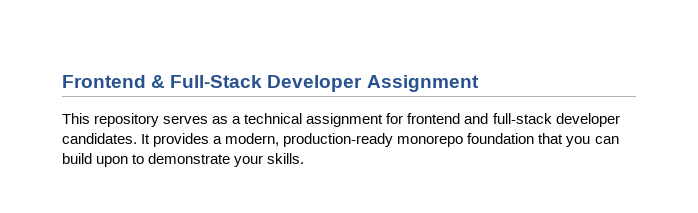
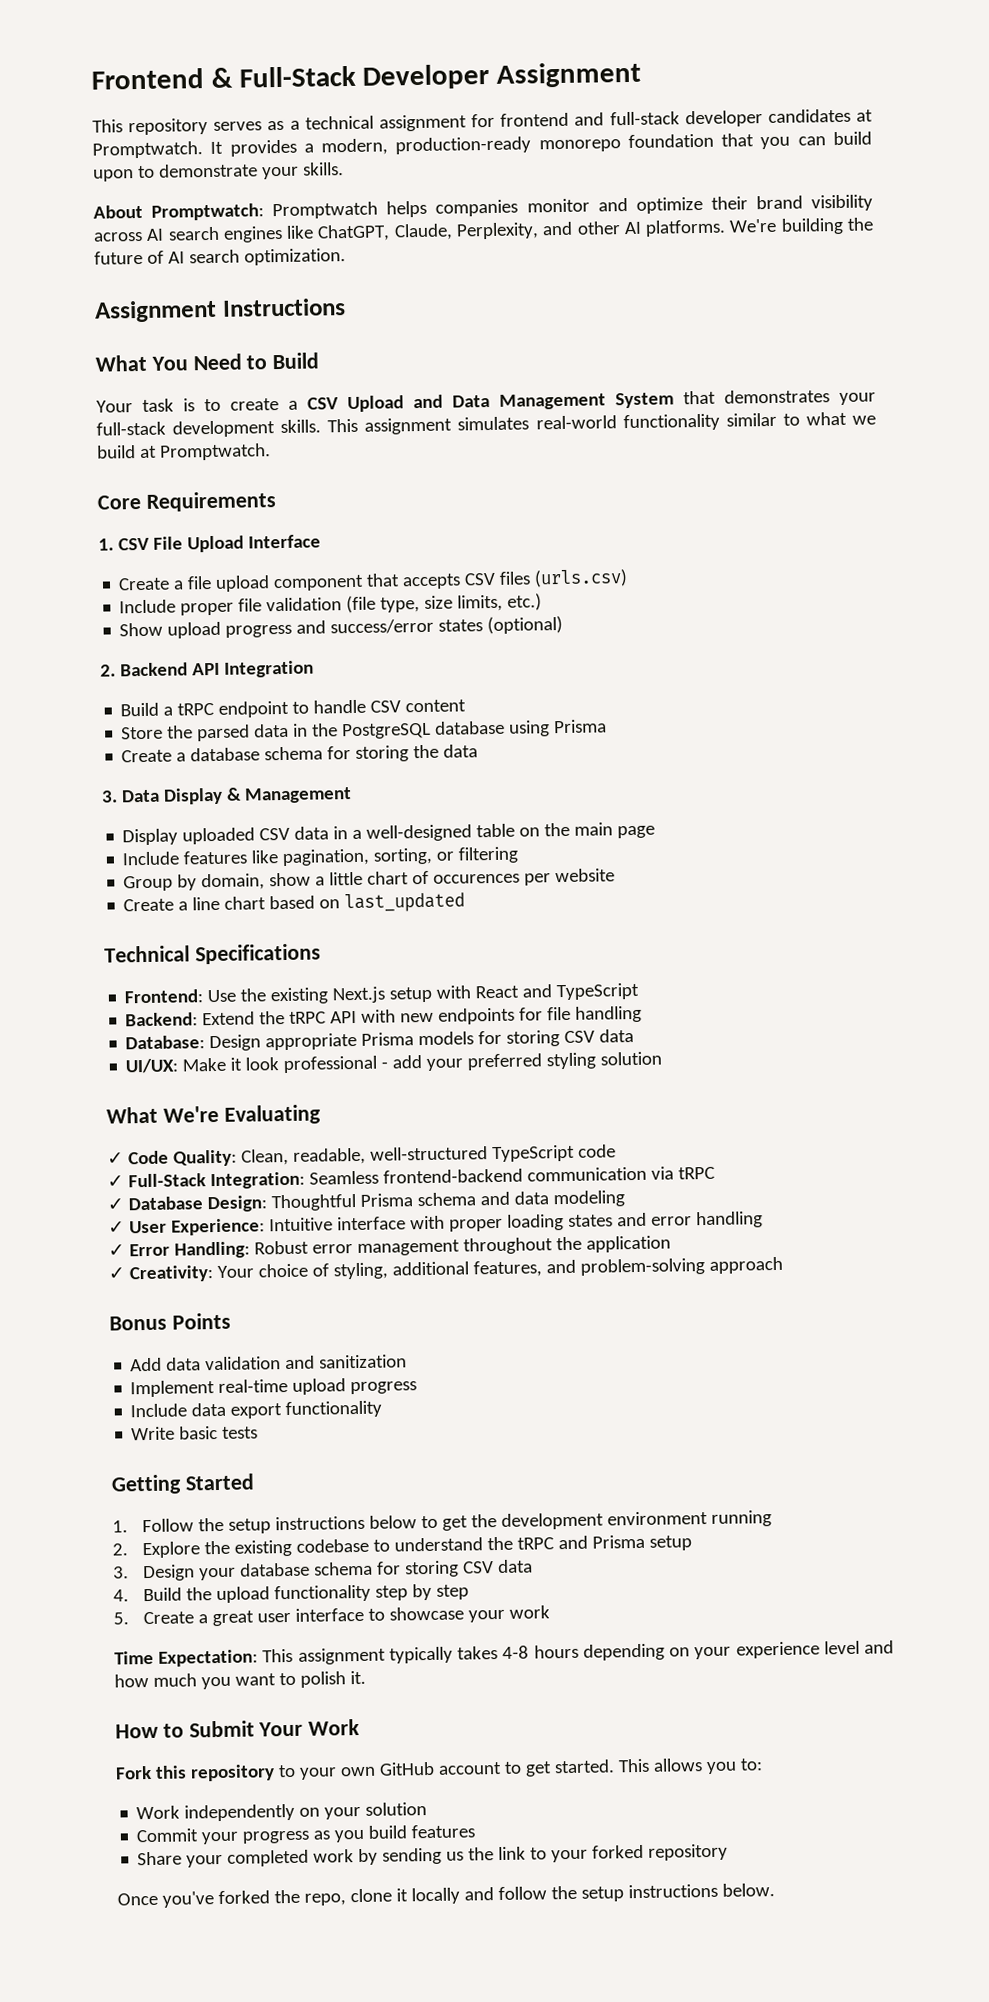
[62,133,137,144] candidates. -> [767,108,873,124] [92,141,203,159] candidates at Promptwatch.
(305, 158) none -> [93,194,874,221] [93,217,875,243] [94,248,346,266] [94,298,346,323] [95,352,320,372] [96,389,876,413] [96,411,877,438] [97,443,271,461] [97,491,276,512] [98,534,321,553] [118,569,629,592] [119,593,543,616] [119,615,564,639] [100,660,314,678] [120,699,467,718] [121,719,608,742] [121,744,479,763] [101,787,352,805] [122,822,656,846] [122,846,520,867] [123,868,616,892] [123,892,466,913] [104,943,321,965] [124,982,640,1005] [125,1005,643,1027] [125,1029,635,1052] [125,1051,663,1074] [106,1104,321,1125] [107,1144,616,1167] [107,1166,715,1190] [107,1190,625,1213] [108,1211,763,1236] [108,1235,671,1259] [108,1256,783,1283] [109,1312,231,1331] [130,1354,408,1372] [130,1378,418,1398] [130,1400,383,1419] [131,1425,259,1441] [111,1473,254,1495] [112,1510,773,1534] [112,1534,693,1559] [113,1559,534,1582] [113,1583,470,1604] [113,1605,551,1627] [114,1640,895,1667] [114,1670,366,1690] [115,1718,361,1739] [115,1758,763,1782] [136,1802,428,1822] [136,1824,476,1845] [137,1843,729,1868] [117,1883,775,1908] // About Promptwatch: Promptwatch helps companies monitor and optimize their brand visibility across AI search engines like ChatGPT, Claude, Perplexity, and other AI platforms. We're building the future of AI search optimization. // Assignment Instructions // What You Need to Build // Your task is to create a CSV Upload and Data Management System that demonstrates your full-stack development skills. This assignment simulates real-world functionality similar to what we build at Promptwatch. // Core Requirements // 1. CSV File Upload Interface // Create a file upload component that accepts CSV files (urls.csv) // Include proper file validation (file type, size limits, etc.) // Show upload progress and success/error states (optional) // 2. Backend API Integration // Build a tRPC endpoint to handle CSV content // Store the parsed data in the PostgreSQL database using Prisma // Create a database schema for storing the data // 3. Data Display & Management // Display uploaded CSV data in a well-designed table on the main page // Include features like pagination, sorting, or filtering // Group by domain, show a little chart of occurences per website // Create a line chart based on last_updated // Technical Specifications // Frontend: Use the existing Next.js setup with React and TypeScript // Backend: Extend the tRPC API with new endpoints for file handling // Database: Design appropriate Prisma models for storing CSV data // UI/UX: Make it look professional - add your preferred styling solution // What We're Evaluating // ✓ Code Quality: Clean, readable, well-structured TypeScript code // ✓ Full-Stack Integration: Seamless frontend-backend communication via tRPC // ✓ Database Design: Thoughtful Prisma schema and data modeling // ✓ User Experience: Intuitive interface with proper loading states and error handling // ✓ Error Handling: Robust error management throughout the application // ✓ Creativity: Your choice of styling, additional features, and problem-solving approach // Bonus Points // Add data validation and sanitization // Implement real-time upload progress // Include data export functionality // Write basic tests // Getting Started // 1. Follow the setup instructions below to get the development environment running // 2. Explore the existing codebase to understand the tRPC and Prisma setup // 3. Design your database schema for storing CSV data // 4. Build the upload functionality step by step // 5. Create a great user interface to showcase your work // Time Expectation: This assignment typically takes 4-8 hours depending on your experience level and how much you want to polish it. // How to Submit Your Work // Fork this repository to your own GitHub account to get started. This allows you to: // Work independently on your solution // Commit your progress as you build features // Share your completed work by sending us the link to your forked repository // Once you've forked the repo, clone it locally and follow the setup instructions below.

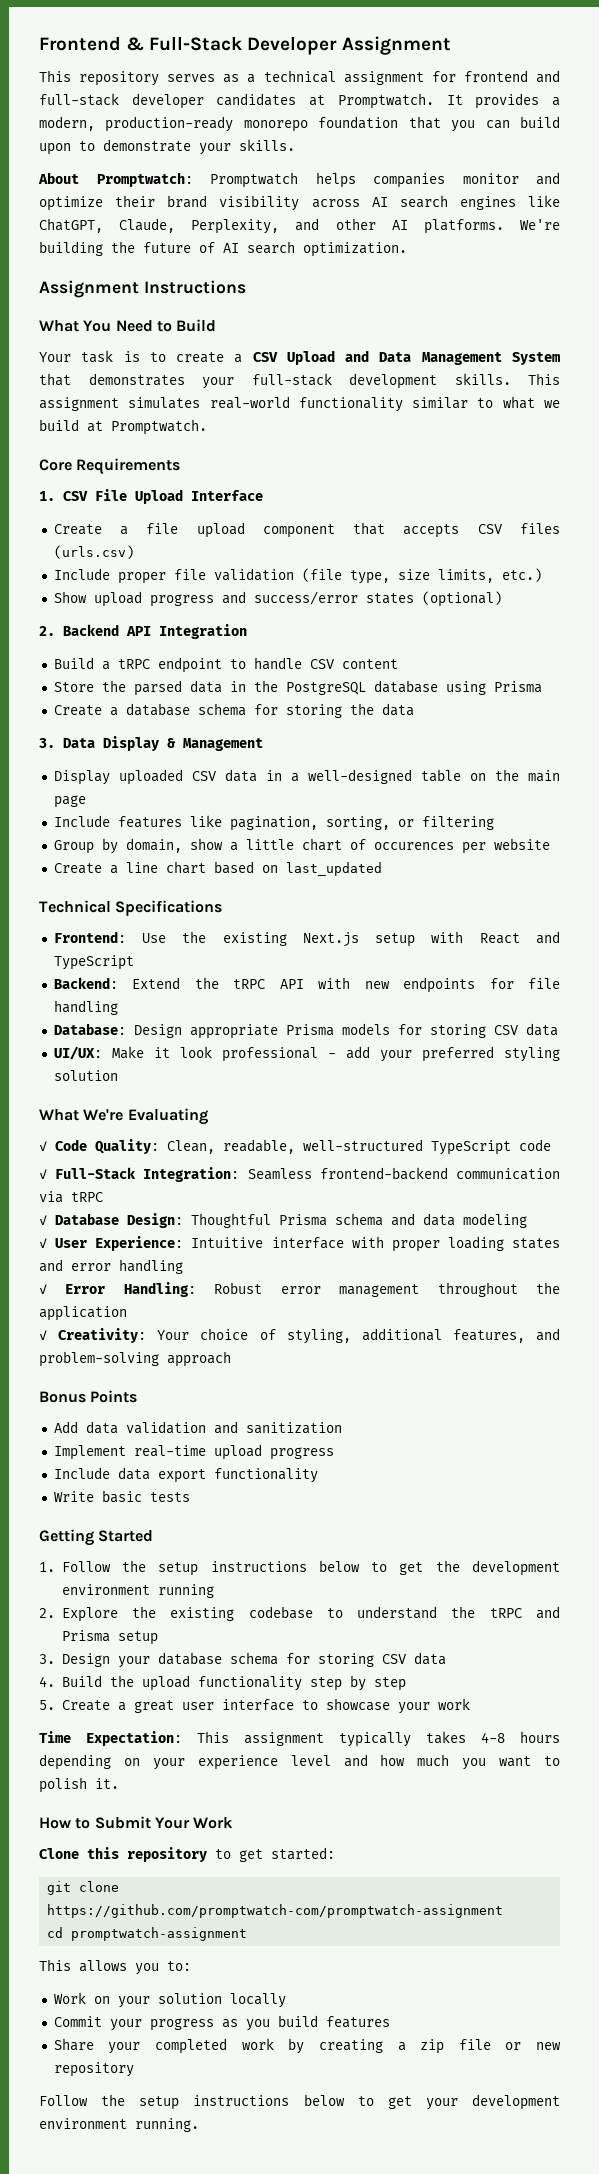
[115,1765,152,1780] Fork -> [39,1848,79,1859] Clone
[298,1759,615,1780] your own GitHub account to get started. -> [239,1847,335,1862] [47,1881,120,1895] [47,1904,504,1918] [47,1927,248,1941] get started: // git clone https://github.com/promptwatch-com/promptwatch-assignment // cd promptwatch-assignment //
[184,1803,296,1822] independently -> (86, 1998) none
(428, 1809) none -> [229,1993,286,2008] locally
[382,1843,729,1865] [117,1883,775,1908] sending us the link to your forked repository // Once you've forked the repo, clone it locally and follow the setup instructions below. -> [318,2039,561,2054] [53,2062,134,2077] [39,2094,560,2110] [39,2118,199,2132] creating a zip file or new repository // Follow the setup instructions below to get your development environment running.

